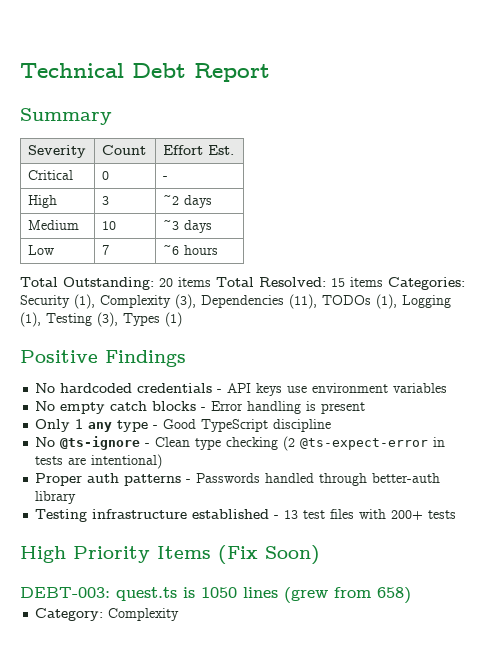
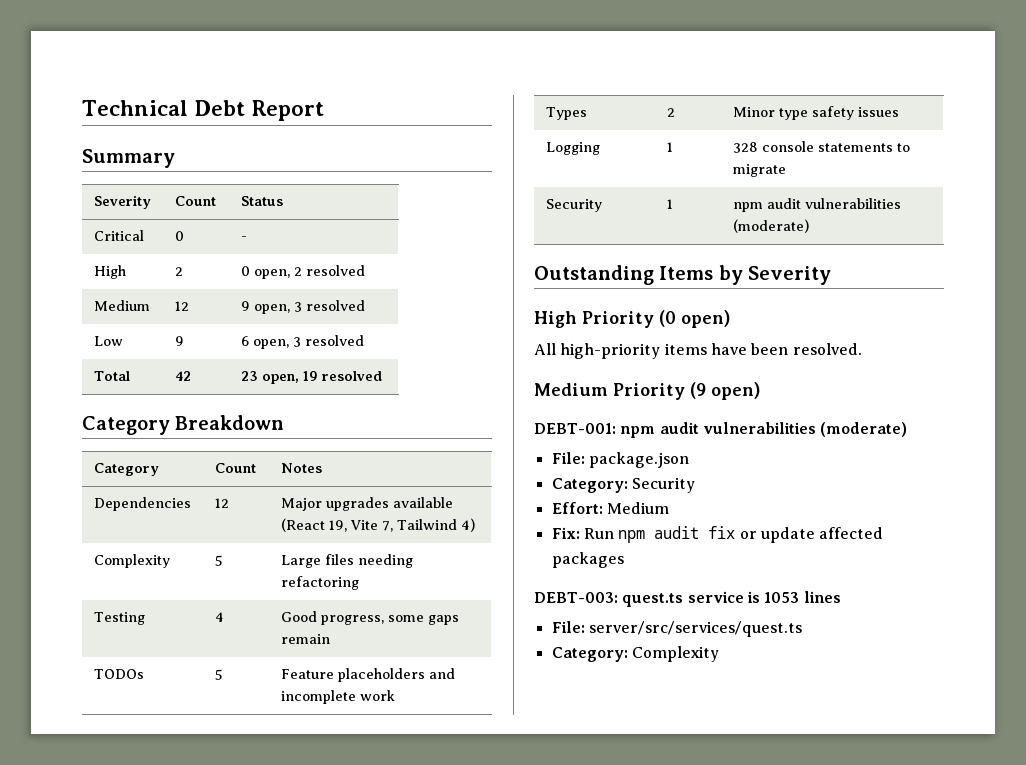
[162,145,234,155] Effort Est. -> [240,196,283,206] Status
[101,196,109,205] [162,194,212,208] [27,220,79,230] [101,221,116,230] [162,219,212,233] [27,245,54,255] [101,245,109,255] [162,244,218,255] [20,277,465,290] [20,294,451,309] [20,312,182,327] [20,350,186,367] [35,383,448,396] [35,401,366,414] [35,419,332,432] [35,436,446,451] [35,454,163,469] [35,473,441,486] [35,491,77,504] [35,509,457,522] [20,545,320,565] [20,587,411,604] 3 | ~2 days // Medium | 10 | ~3 days // Low | 7 | ~6 hours // Total Outstanding: 20 items Total Resolved: 15 items Categories: Security (1), Complexity (3), Dependencies (11), TODOs (1), Logging (1), Testing (3), Types (1) // Positive Findings // No hardcoded credentials - API keys use environment variables // No empty catch blocks - Error handling is present // Only 1 any type - Good TypeScript discipline // No @ts-ignore - Clean type checking (2 @ts-expect-error in tests are intentional) // Proper auth patterns - Passwords handled through better-auth library // Testing infrastructure established - 13 test files with 200+ tests // High Priority Items (Fix Soon) // DEBT-003: quest.ts is 1050 lines (grew from 658) -> [174,267,183,276] [240,265,365,279] [93,300,150,311] [174,301,189,311] [240,300,365,314] [93,336,123,346] [174,336,184,346] [240,335,364,349] [93,371,130,381] [174,371,191,381] [240,371,382,384] [82,415,285,435] [93,463,159,476] [214,463,256,473] [280,463,322,473] [93,497,191,511] [214,498,229,508] [280,497,453,511] [280,518,475,532] [93,554,170,568] [214,555,223,566] [280,554,413,568] [280,576,359,590] [93,612,145,625] [214,612,224,622] [280,611,459,625] [280,634,330,644] [93,669,144,679] [214,669,223,680] [280,668,455,682] [280,690,395,704] [545,107,587,120] [666,108,675,117] [732,106,899,120] [545,142,600,155] [666,142,673,152] [732,141,910,153] [732,164,786,177] [545,199,602,212] [666,199,673,209] [732,198,901,212] [732,219,809,233] [534,265,832,285] [534,310,730,328] [534,343,862,359] [534,382,760,400] [534,422,908,438] [551,452,689,468] [551,477,695,493] [551,502,669,514] [551,526,884,543] [551,552,624,568] [534,591,841,607] [551,621,802,637] 2 | 0 open, 2 resolved // Medium | 12 | 9 open, 3 resolved // Low | 9 | 6 open, 3 resolved // Total | 42 | 23 open, 19 resolved // Category Breakdown // Category | Count | Notes // Dependencies | 12 | Major upgrades available (React 19, Vite 7, Tailwind 4) // Complexity | 5 | Large files needing refactoring // Testing | 4 | Good progress, some gaps remain // TODOs | 5 | Feature placeholders and incomplete work // Types | 2 | Minor type safety issues // Logging | 1 | 328 console statements to migrate // Security | 1 | npm audit vulnerabilities (moderate) // Outstanding Items by Severity // High Priority (0 open) // All high-priority items have been resolved. // Medium Priority (9 open) // DEBT-001: npm audit vulnerabilities (moderate) // File: package.json // Category: Security // Effort: Medium // Fix: Run npm audit fix or update affected packages // DEBT-003: quest.ts service is 1053 lines // File: server/src/services/quest.ts

